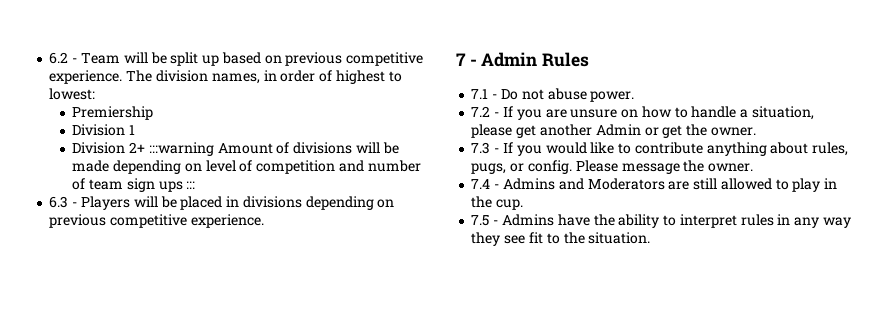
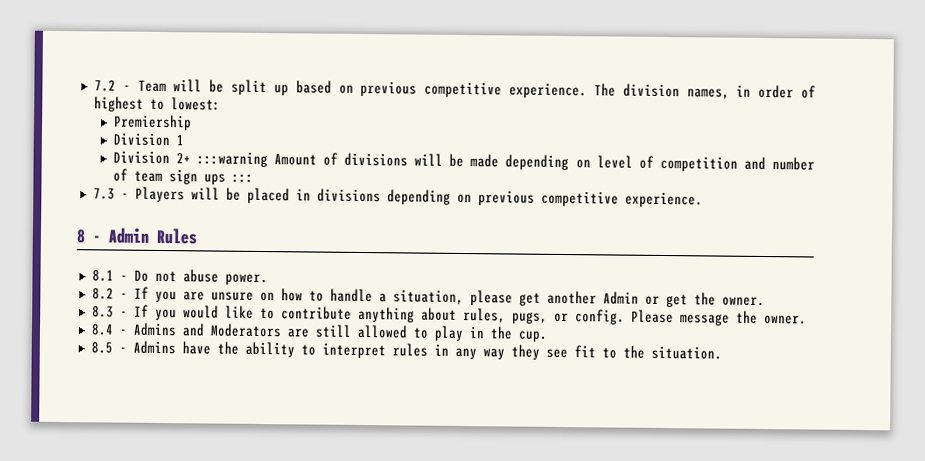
[49,52,69,64] 6.2 -> [93,79,116,92] 7.2
[49,196,69,208] 6.3 -> [92,187,115,200] 7.3
[456,53,466,66] 7 -> [76,229,85,244] 8
[471,89,489,99] 7.1 -> [91,269,114,282] 8.1
[471,106,491,117] 7.2 -> [91,287,114,300] 8.2
[471,142,491,154] 7.3 -> [91,305,114,318] 8.3
[471,179,491,189] 7.4 -> [90,323,114,336] 8.4
[471,215,490,226] 7.5 -> [90,341,113,354] 8.5

